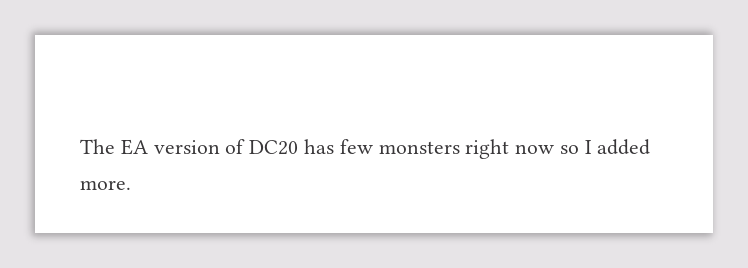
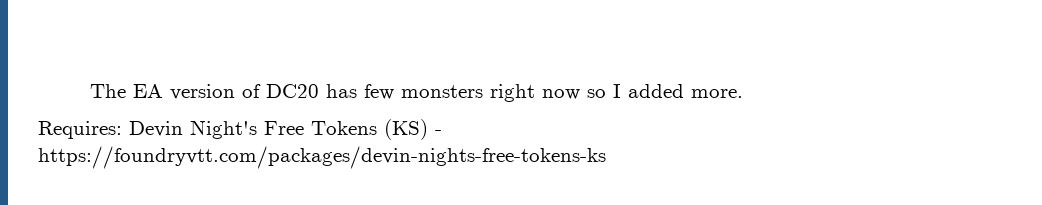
(131, 185) none -> [38,119,442,140] [38,146,606,169] // Requires: Devin Night's Free Tokens (KS) - https://foundryvtt.com/packages/devin-nights-free-tokens-ks

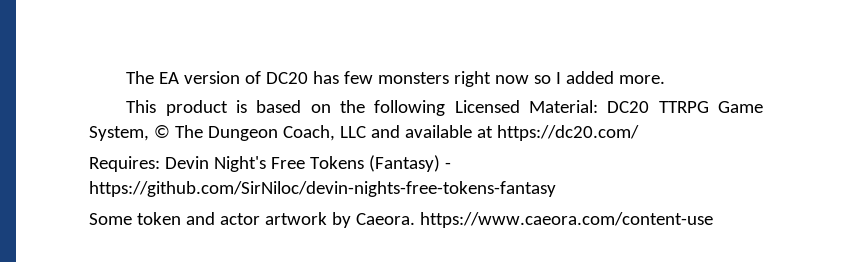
(743, 93) none -> [126,100,763,116] [89,125,639,141] // This product is based on the following Licensed Material: DC20 TTRPG Game System, © The Dungeon Coach, LLC and available at https://dc20.com/
[384,119,442,140] [38,146,606,169] (KS) - https://foundryvtt.com/packages/devin-nights-free-tokens-ks -> [368,155,451,172] [89,181,556,197] [89,212,713,228] (Fantasy) - https://github.com/SirNiloc/devin-nights-free-tokens-fantasy // Some token and actor artwork by Caeora. https://www.caeora.com/content-use

